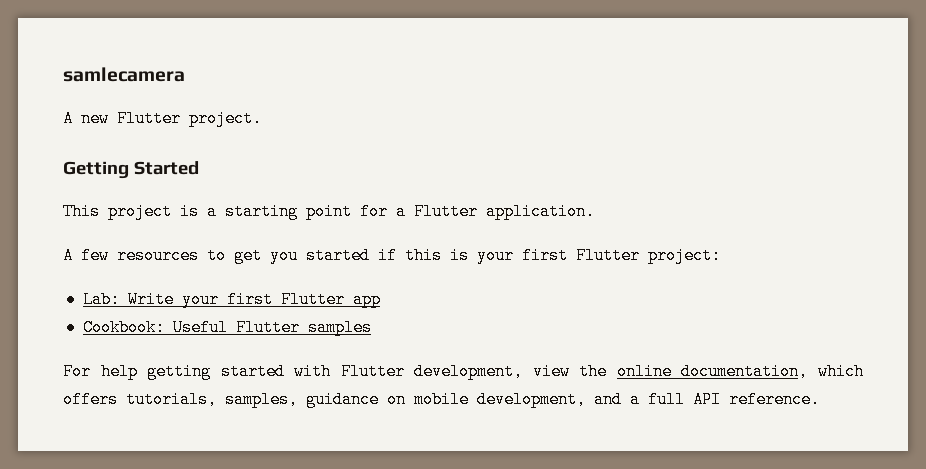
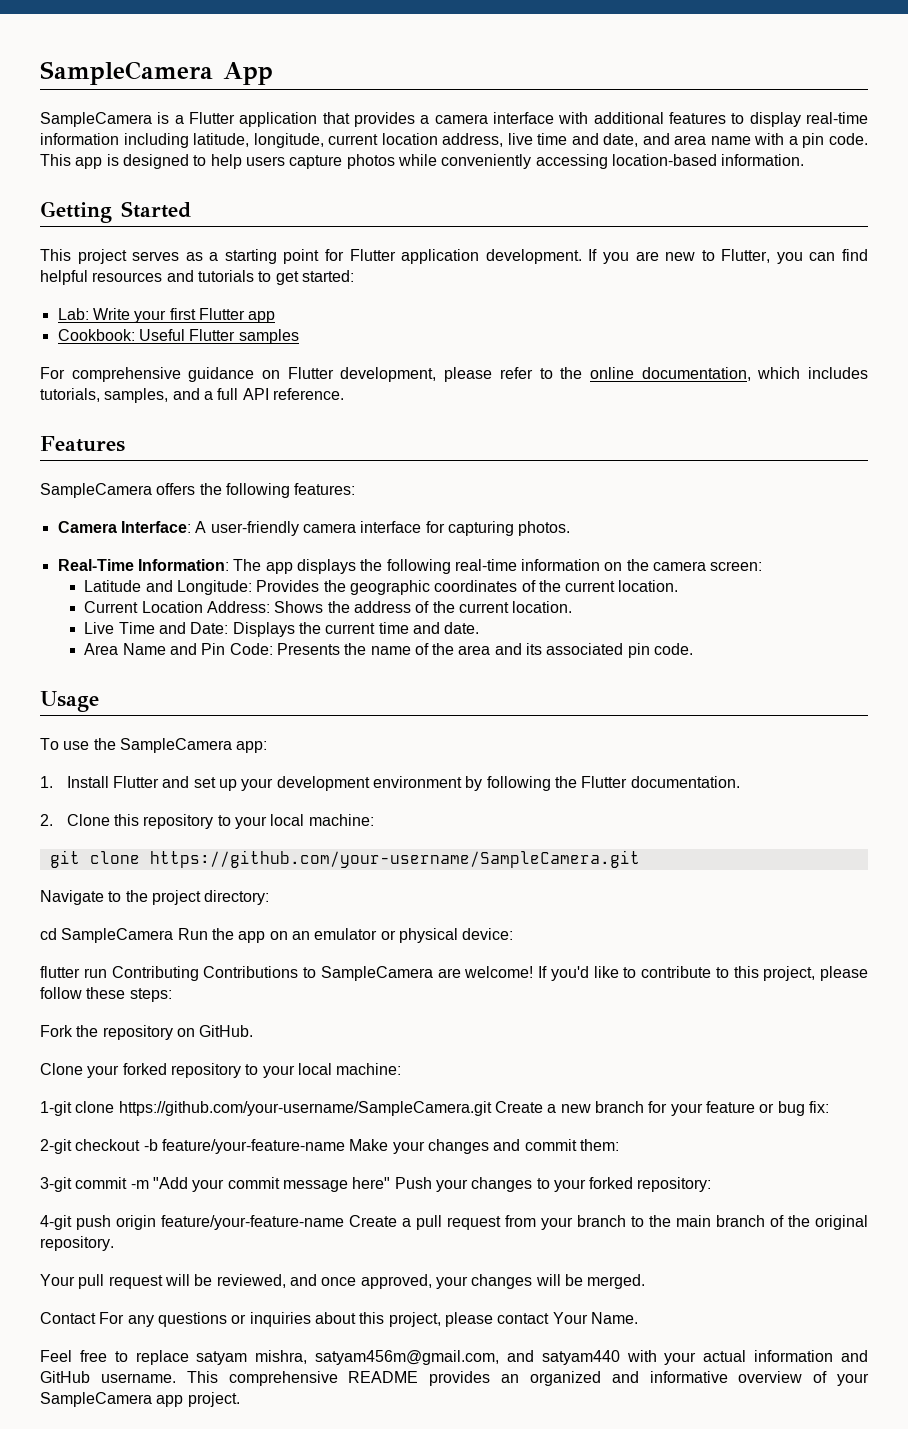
[63,67,185,82] [63,110,262,127] samlecamera // A new Flutter project. -> [40,61,273,85] [40,112,869,127] [40,133,868,148] [40,154,805,169] SampleCamera App // SampleCamera is a Flutter application that provides a camera interface with additional features to display real-time information including latitude, longitude, current location address, live time and date, and area name with a pin code. This app is designed to help users capture photos while conveniently accessing location-based information.
[180,203,199,220] is -> [132,251,203,261] serves as
[396,203,595,220] [63,247,721,264] a Flutter application. // A few resources to get you started if this is your first Flutter project: -> [349,249,868,264] [40,270,354,285] Flutter application development. If you are new to Flutter, you can find helpful resources and tutorials to get started:
[100,363,570,380] help getting started with Flutter development, view -> [71,367,553,382] comprehensive guidance on Flutter development, please refer to
[63,391,118,408] offers -> [808,367,869,379] includes
[306,391,586,408] guidance on mobile development, -> (169, 395) none
(820, 399) none -> [40,436,125,452] [40,483,356,498] [57,521,571,536] [57,559,763,574] [84,580,679,595] [84,601,573,613] [84,622,480,637] [84,643,694,658] [40,691,99,712] [40,738,268,753] [40,776,740,791] [40,814,374,829] [49,850,640,868] [40,890,270,905] [40,928,514,943] [40,966,868,981] [40,987,172,1002] [40,1025,254,1040] [40,1063,402,1078] [40,1101,829,1116] [40,1139,619,1154] [40,1177,712,1192] [40,1215,868,1230] [40,1236,114,1251] [40,1274,646,1289] [40,1312,638,1327] [40,1350,868,1365] [40,1371,870,1386] [40,1392,240,1407] // Features // SampleCamera offers the following features: // Camera Interface: A user-friendly camera interface for capturing photos. // Real-Time Information: The app displays the following real-time information on the camera screen: // Latitude and Longitude: Provides the geographic coordinates of the current location. // Current Location Address: Shows the address of the current location. // Live Time and Date: Displays the current time and date. // Area Name and Pin Code: Presents the name of the area and its associated pin code. // Usage // To use the SampleCamera app: // 1. Install Flutter and set up your development environment by following the Flutter documentation. // 2. Clone this repository to your local machine: // git clone https://github.com/your-username/SampleCamera.git // Navigate to the project directory: // cd SampleCamera Run the app on an emulator or physical device: // flutter run Contributing Contributions to SampleCamera are welcome! If you'd like to contribute to this project, please follow these steps: // Fork the repository on GitHub. // Clone your forked repository to your local machine: // 1-git clone https://github.com/your-username/SampleCamera.git Create a new branch for your feature or bug fix: // 2-git checkout -b feature/your-feature-name Make your changes and commit them: // 3-git commit -m "Add your commit message here" Push your changes to your forked repository: // 4-git push origin feature/your-feature-name Create a pull request from your branch to the main branch of the original repository. // Your pull request will be reviewed, and once approved, your changes will be merged. // Contact For any questions or inquiries about this project, please contact Your Name. // Feel free to replace satyam mishra, satyam456m@gmail.com, and satyam440 with your actual information and GitHub username. This comprehensive README provides an organized and informative overview of your SampleCamera app project.

